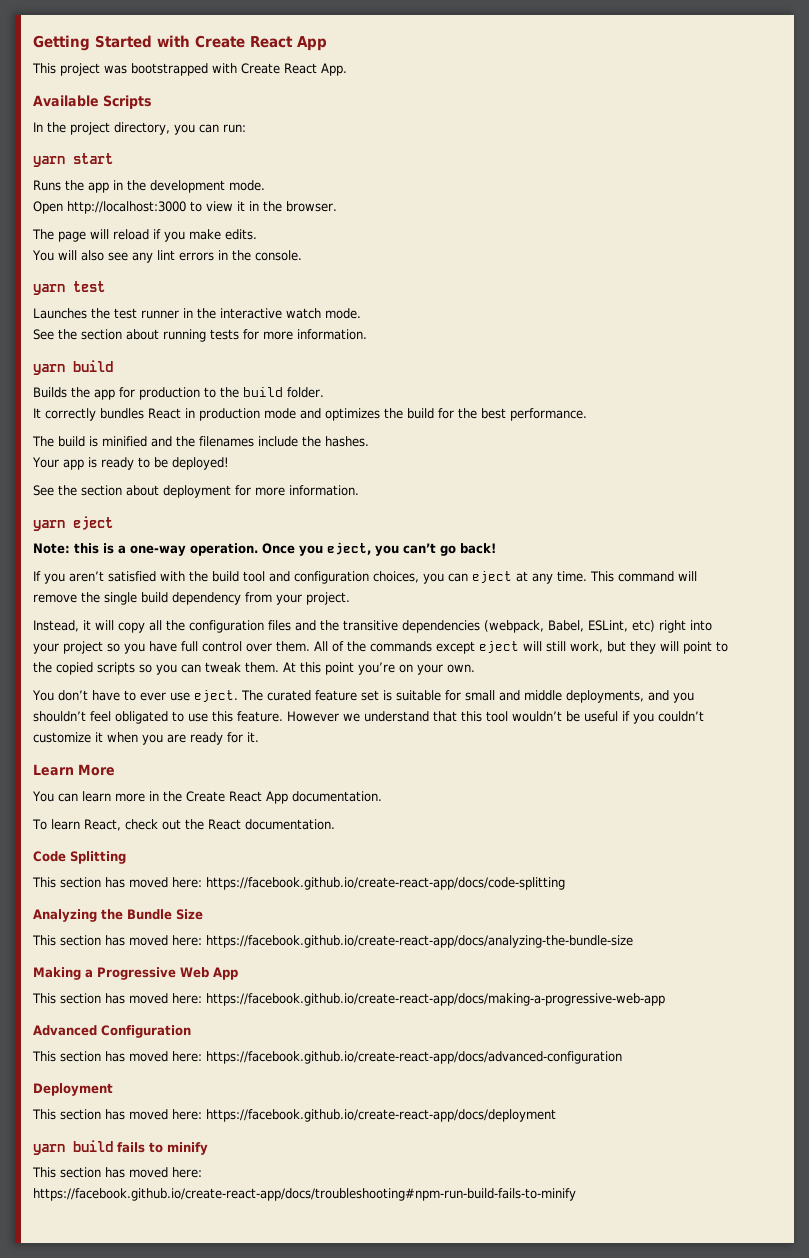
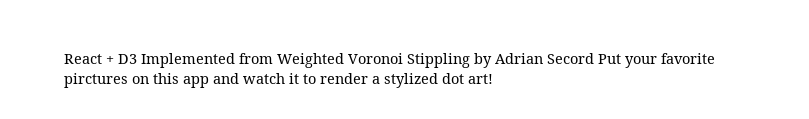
[33,35,327,51] [32,63,347,76] [33,95,152,109] [33,122,246,135] [33,153,113,167] [33,180,265,193] [33,201,337,214] [32,229,257,242] [32,250,302,263] [33,281,105,295] [33,308,361,319] [33,329,367,342] [33,360,113,375] [33,387,324,400] [33,408,587,421] [32,436,369,447] [32,457,229,470] [33,485,359,498] [33,516,113,531] [33,542,496,556] [33,571,697,584] [33,592,350,605] [33,620,712,633] [33,641,728,654] [33,662,475,675] [32,690,694,703] [33,711,704,724] [33,732,259,745] [33,764,115,776] [32,791,382,804] [32,819,335,831] [33,851,126,864] [32,877,565,890] [33,909,203,922] [32,935,633,948] [33,967,238,980] [32,993,665,1006] [33,1025,191,1038] [32,1051,622,1064] [33,1083,113,1096] [32,1109,556,1122] [33,1140,208,1155] [32,1167,202,1178] [33,1188,576,1201] Getting Started with Create React App // This project was bootstrapped with Create React App. // Available Scripts // In the project directory, you can run: // yarn start // Runs the app in the development mode. // Open http://localhost:3000 to view it in the browser. // The page will reload if you make edits. // You will also see any lint errors in the console. // yarn test // Launches the test runner in the interactive watch mode. // See the section about running tests for more information. // yarn build // Builds the app for production to the build folder. // It correctly bundles React in production mode and optimizes the build for the best performance. // The build is minified and the filenames include the hashes. // Your app is ready to be deployed! // See the section about deployment for more information. // yarn eject // Note: this is a one-way operation. Once you eject, you can’t go back! // If you aren’t satisfied with the build tool and configuration choices, you can eject at any time. This command will remove the single build dependency from your project. // Instead, it will copy all the configuration files and the transitive dependencies (webpack, Babel, ESLint, etc) right into your project so you have full control over them. All of the commands except eject will still work, but they will point to the copied scripts so you can tweak them. At this point you’re on your own. // You don’t have to ever use eject. The curated feature set is suitable for small and middle deployments, and you shouldn’t feel obligated to use this feature. However we understand that this tool wouldn’t be useful if you couldn’t customize it when you are ready for it. // Learn More // You can learn more in the Create React App documentation. // To learn React, check out the React documentation. // Code Splitting // This section has moved here: https://facebook.github.io/create-react-app/docs/code-splitting // Analyzing the Bundle Size // This section has moved here: https://facebook.github.io/create-react-app/docs/analyzing-the-bundle-size // Making a Progressive Web App // This section has moved here: https://facebook.github.io/create-react-app/docs/making-a-progressive-web-app // Advanced Configuration // This section has moved here: https://facebook.github.io/create-react-app/docs/advanced-configuration // Deployment // This section has moved here: https://facebook.github.io/create-react-app/docs/deployment // yarn build fails to minify // This section has moved here: https://facebook.github.io/create-react-app/docs/troubleshooting#npm-run-build-fails-to-minify -> [64,53,715,68] [64,73,493,88] React + D3 Implemented from Weighted Voronoi Stippling by Adrian Secord Put your favorite pirctures on this app and watch it to render a stylized dot art!

